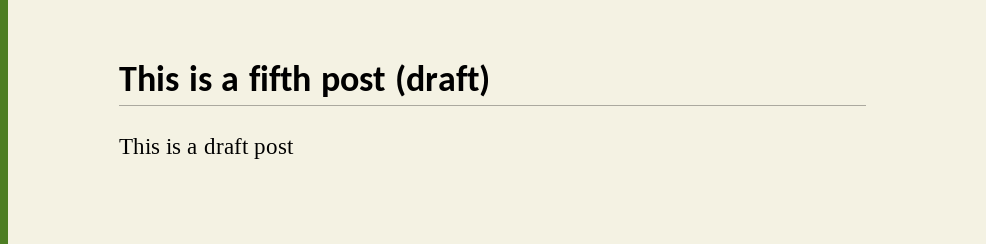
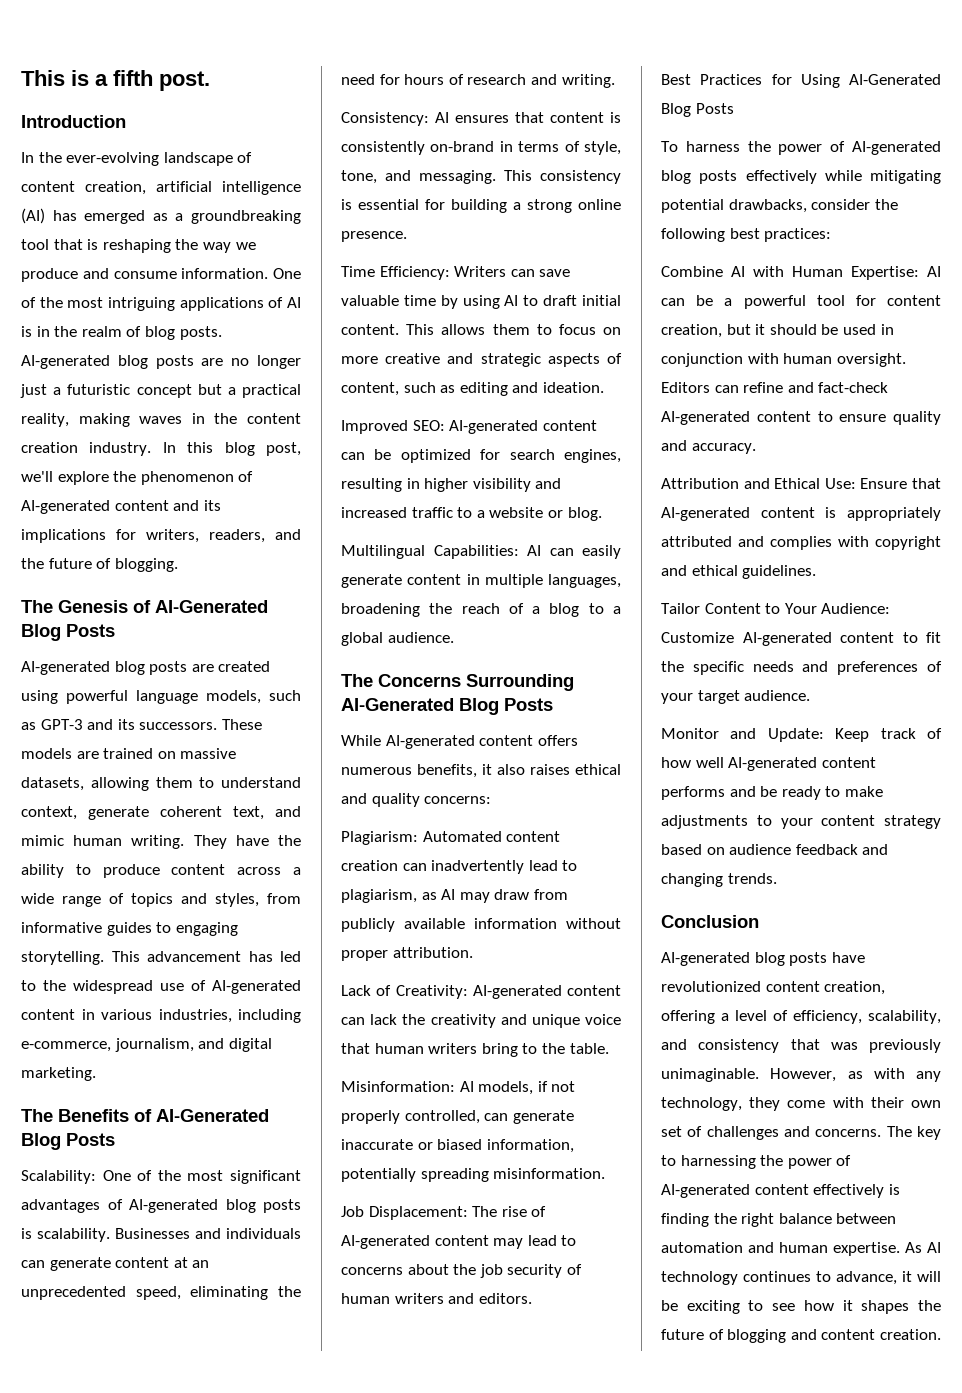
[320,64,490,97] [119,138,294,159] post (draft) // This is a draft post -> [159,71,210,91] [21,115,126,128] [21,152,253,166] [21,181,301,195] [21,208,301,224] [21,239,256,253] [21,268,301,282] [21,297,301,311] [21,326,222,340] [21,355,301,369] [20,384,301,398] [21,413,301,427] [21,442,301,456] [21,471,254,485] [21,500,221,514] [21,529,301,543] [21,558,178,572] [21,600,268,613] [21,624,115,641] [21,661,271,675] [21,690,301,704] [21,719,262,730] [21,748,237,759] [21,777,301,791] [21,806,301,820] [21,835,301,849] [21,864,301,878] [21,893,301,907] [21,922,238,936] [21,951,301,965] [21,980,301,994] [21,1009,301,1023] [21,1038,272,1052] [21,1067,96,1081] [21,1109,269,1122] [21,1133,115,1150] [21,1170,301,1184] [21,1199,301,1213] [21,1228,301,1242] [21,1257,210,1271] [21,1286,302,1300] [341,74,615,88] [341,112,621,126] [341,141,621,155] [341,170,621,184] [341,199,621,213] [341,231,407,242] [341,266,571,280] [341,295,621,309] [341,324,621,335] [341,353,622,367] [341,382,604,396] [341,420,597,434] [341,449,621,463] [341,478,562,492] [341,507,602,521] [341,545,621,559] [341,574,621,588] [341,603,621,617] [341,632,454,646] [341,674,574,691] [341,698,553,715] [341,735,578,749] [341,764,621,778] [341,793,492,807] [341,831,561,845] [341,860,578,874] [341,889,568,903] [341,918,621,932] [341,947,473,961] [341,985,621,999] [341,1014,621,1028] [341,1043,609,1057] [341,1081,576,1095] [341,1110,574,1124] [341,1139,574,1153] [341,1168,606,1182] [341,1206,547,1220] [341,1235,577,1249] [341,1264,582,1278] [341,1293,532,1304] [661,74,941,88] [661,103,734,117] [661,141,941,155] [661,170,941,184] [661,199,898,213] [661,228,832,242] [661,266,941,280] [661,295,941,309] [661,324,894,338] [661,353,906,367] [661,382,889,393] [661,411,941,425] [661,440,756,454] [661,478,941,489] [661,507,941,521] [661,536,941,550] [661,565,817,579] [661,603,891,614] [661,632,941,646] [661,661,942,675] [661,690,811,704] [661,728,942,742] [661,757,876,771] [661,786,883,800] [661,815,941,829] [661,844,889,855] [661,873,777,887] [661,915,759,928] [661,952,865,966] [661,981,886,995] [661,1010,941,1024] [661,1039,941,1053] [661,1068,941,1082] [661,1097,941,1111] [661,1126,941,1140] [661,1155,852,1169] [661,1184,900,1198] [661,1213,897,1227] [661,1242,941,1256] [661,1271,941,1285] [661,1300,941,1314] [661,1329,941,1343] post. // Introduction // In the ever-evolving landscape of content creation, artificial intelligence (AI) has emerged as a groundbreaking tool that is reshaping the way we produce and consume information. One of the most intriguing applications of AI is in the realm of blog posts. AI-generated blog posts are no longer just a futuristic concept but a practical reality, making waves in the content creation industry. In this blog post, we'll explore the phenomenon of AI-generated content and its implications for writers, readers, and the future of blogging. // The Genesis of AI-Generated Blog Posts // AI-generated blog posts are created using powerful language models, such as GPT-3 and its successors. These models are trained on massive datasets, allowing them to understand context, generate coherent text, and mimic human writing. They have the ability to produce content across a wide range of topics and styles, from informative guides to engaging storytelling. This advancement has led to the widespread use of AI-generated content in various industries, including e-commerce, journalism, and digital marketing. // The Benefits of AI-Generated Blog Posts // Scalability: One of the most significant advantages of AI-generated blog posts is scalability. Businesses and individuals can generate content at an unprecedented speed, eliminating the need for hours of research and writing. // Consistency: AI ensures that content is consistently on-brand in terms of style, tone, and messaging. This consistency is essential for building a strong online presence. // Time Efficiency: Writers can save valuable time by using AI to draft initial content. This allows them to focus on more creative and strategic aspects of content, such as editing and ideation. // Improved SEO: AI-generated content can be optimized for search engines, resulting in higher visibility and increased traffic to a website or blog. // Multilingual Capabilities: AI can easily generate content in multiple languages, broadening the reach of a blog to a global audience. // The Concerns Surrounding AI-Generated Blog Posts // While AI-generated content offers numerous benefits, it also raises ethical and quality concerns: // Plagiarism: Automated content creation can inadvertently lead to plagiarism, as AI may draw from publicly available information without proper attribution. // Lack of Creativity: AI-generated content can lack the creativity and unique voice that human writers bring to the table. // Misinformation: AI models, if not properly controlled, can generate inaccurate or biased information, potentially spreading misinformation. // Job Displacement: The rise of AI-generated content may lead to concerns about the job security of human writers and editors. // Best Practices for Using AI-Generated Blog Posts // To harness the power of AI-generated blog posts effectively while mitigating potential drawbacks, consider the following best practices: // Combine AI with Human Expertise: AI can be a powerful tool for content creation, but it should be used in conjunction with human oversight. Editors can refine and fact-check AI-generated content to ensure quality and accuracy. // Attribution and Ethical Use: Ensure that AI-generated content is appropriately attributed and complies with copyright and ethical guidelines. // Tailor Content to Your Audience: Customize AI-generated content to fit the specific needs and preferences of your target audience. // Monitor and Update: Keep track of how well AI-generated content performs and be ready to make adjustments to your content strategy based on audience feedback and changing trends. // Conclusion // AI-generated blog posts have revolutionized content creation, offering a level of efficiency, scalability, and consistency that was previously unimaginable. However, as with any technology, they come with their own set of challenges and concerns. The key to harnessing the power of AI-generated content effectively is finding the right balance between automation and human expertise. As AI technology continues to advance, it will be exciting to see how it shapes the future of blogging and content creation.

